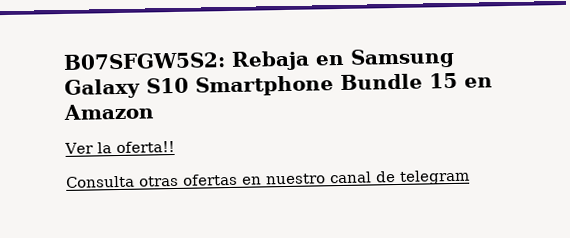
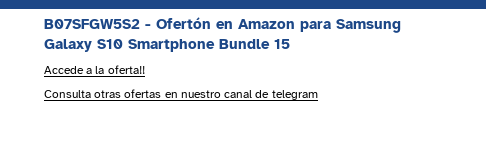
[63,50,345,71] B07SFGW5S2: Rebaja en -> [44,17,331,32] B07SFGW5S2 - Ofertón en Amazon para
[464,77,493,88] [63,103,154,120] [64,142,94,154] en Amazon // Ver -> [44,66,93,74] // Accede a

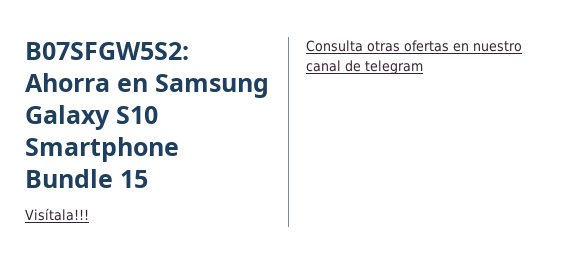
[44,17,331,32] B07SFGW5S2 - Ofertón en Amazon para -> [25,42,189,60] [25,73,148,92] B07SFGW5S2: Ahorra en
[44,65,145,74] Accede a la oferta!! -> [25,208,89,221] Visítala!!!

